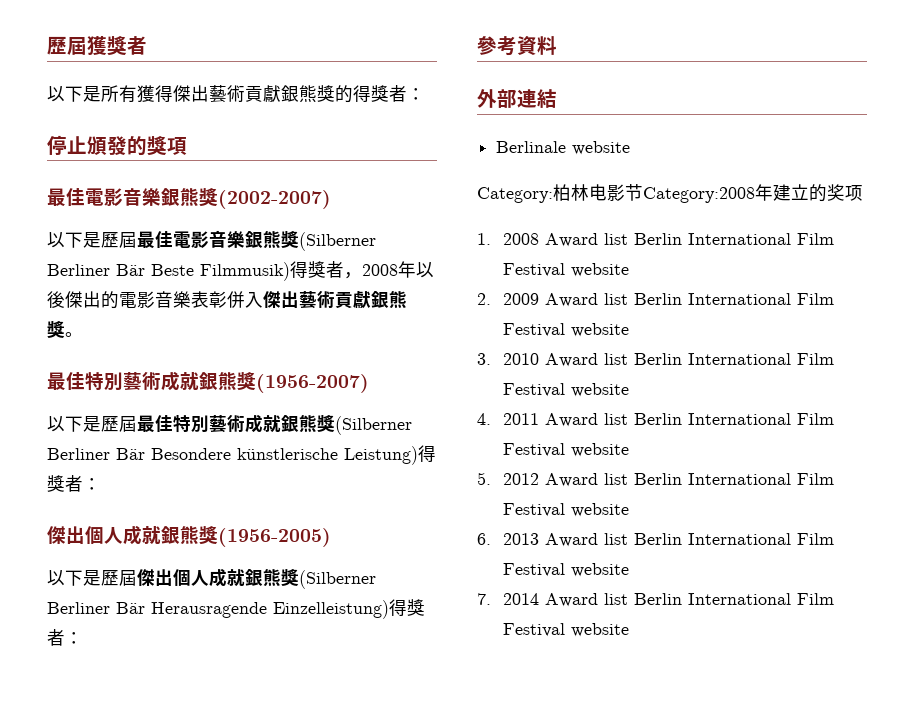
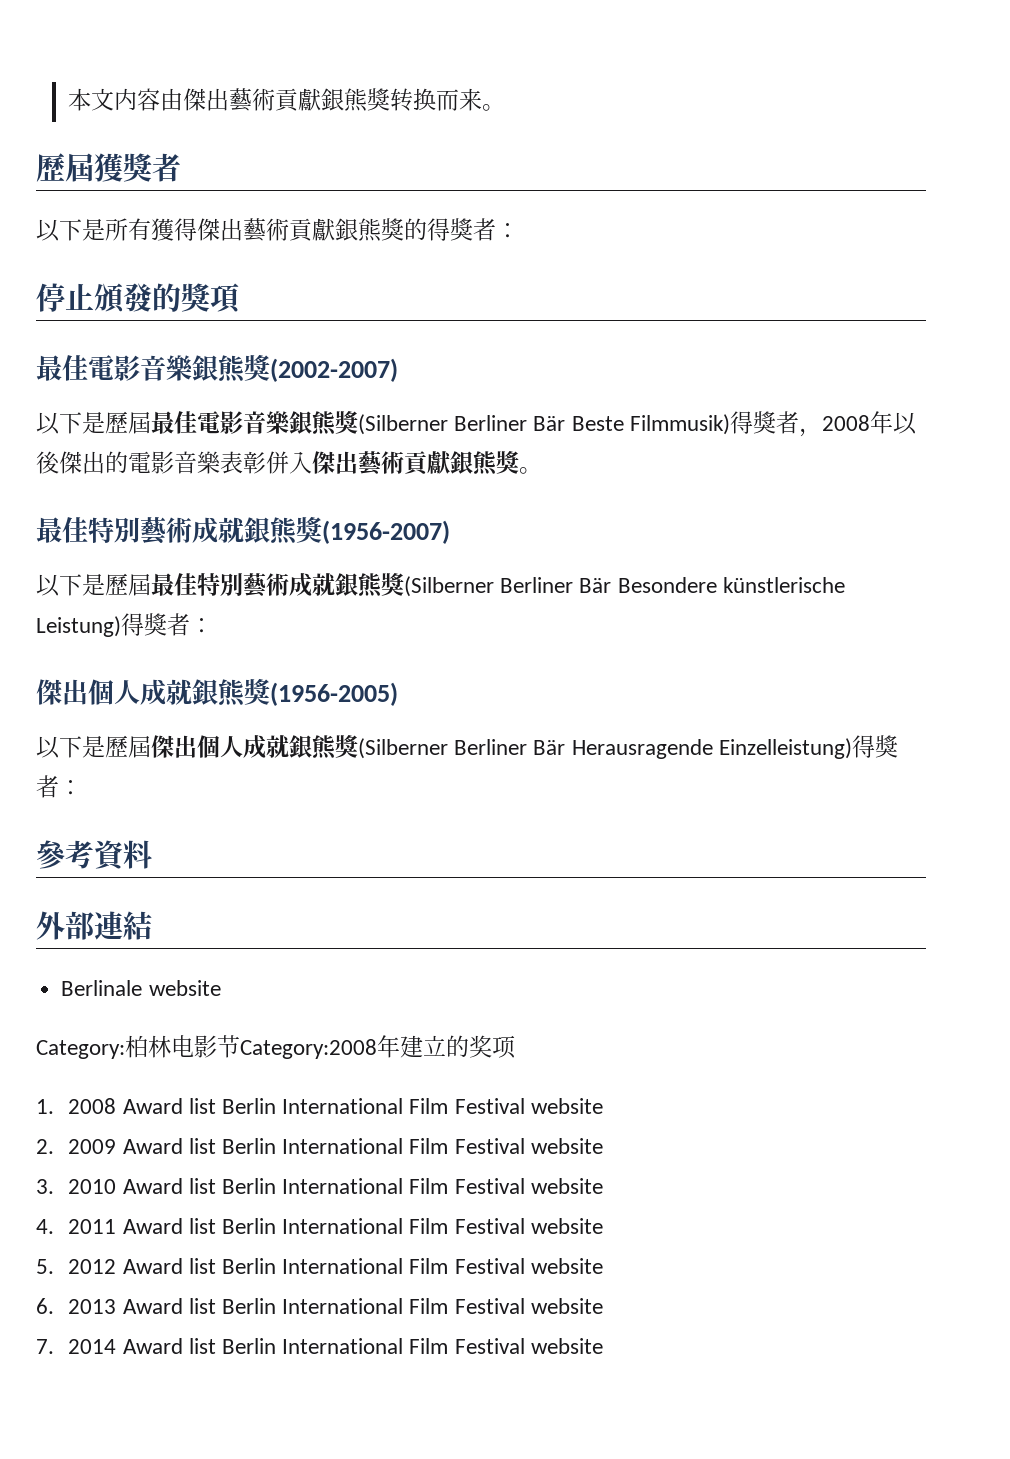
(47, 45) none -> [68,88,506,112] 本文内容由傑出藝術貢獻銀熊獎转换而来。 //

